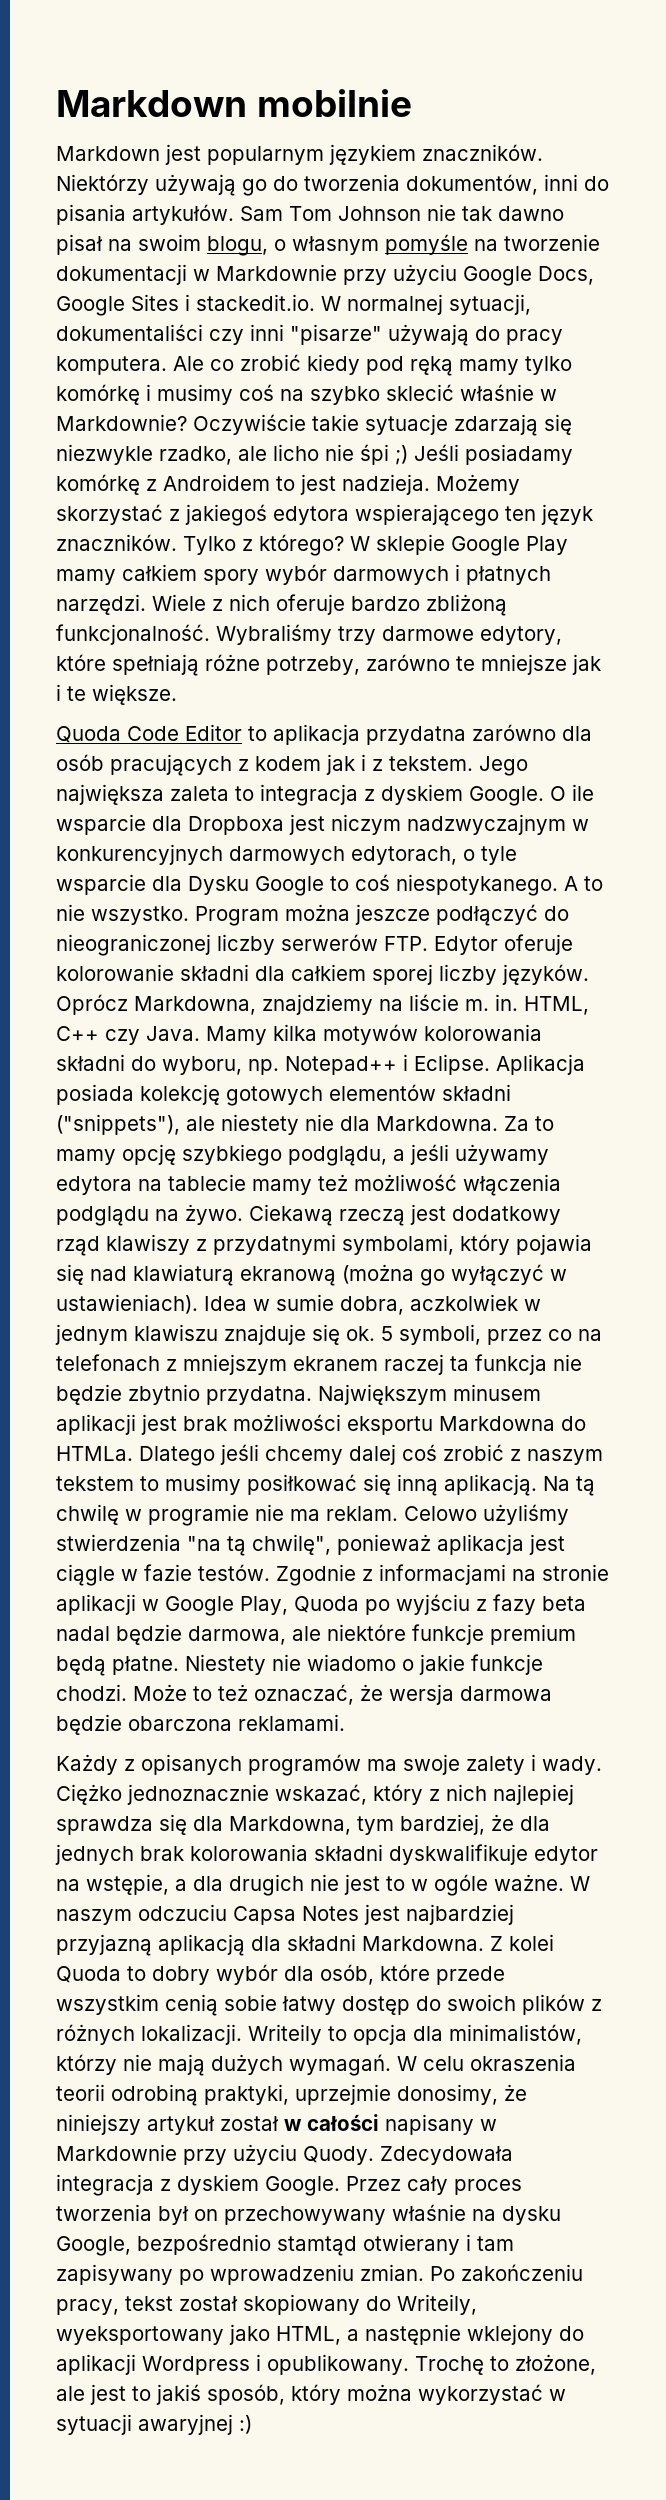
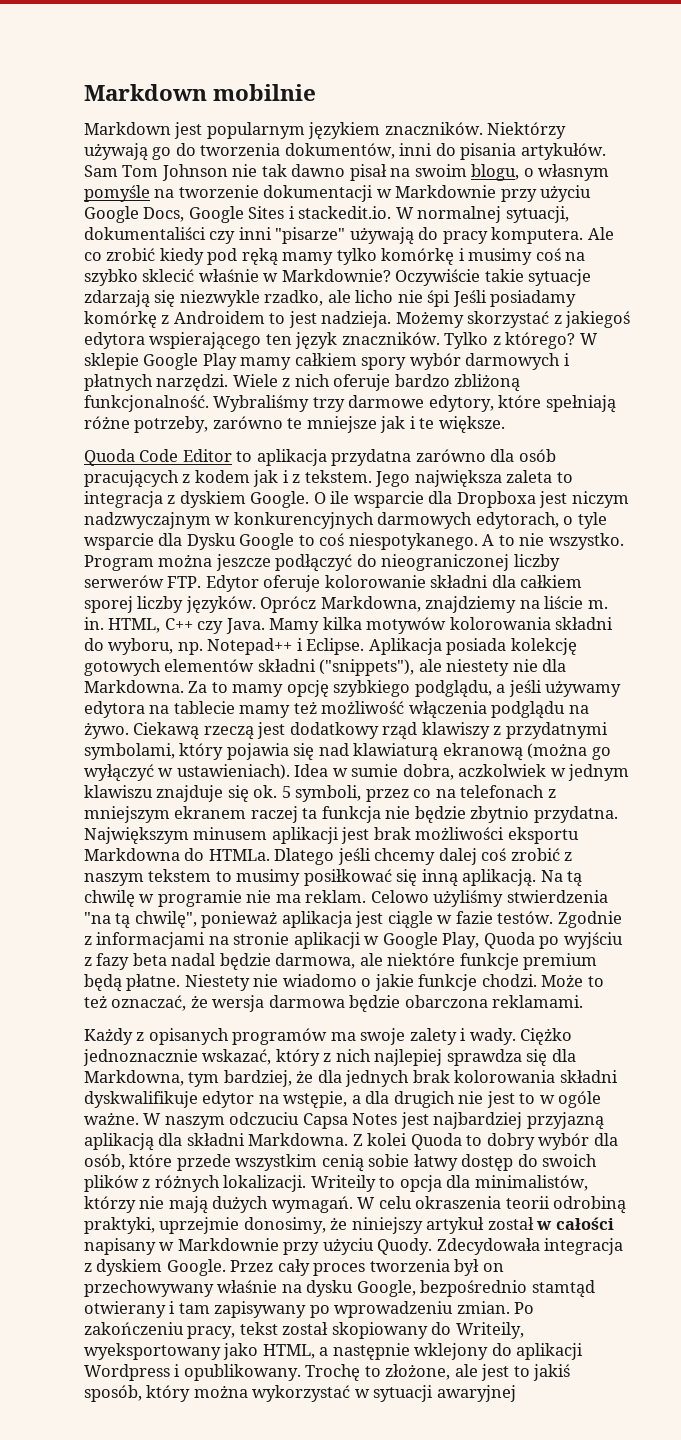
[395,445,408,465] ;) -> (451, 298) none
[239,2415,252,2434] :) -> (516, 1393) none

